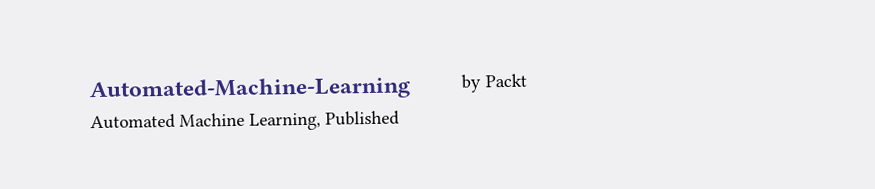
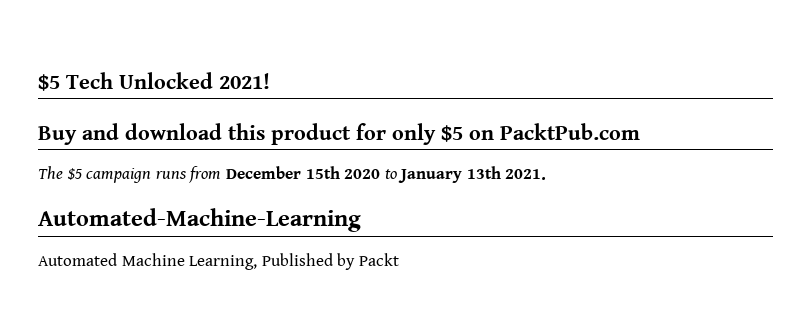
(89, 89) none -> [38,72,270,91] [38,123,640,145] [38,166,547,183] $5 Tech Unlocked 2021! // Buy and download this product for only $5 on PacktPub.com // The $5 campaign runs from December 15th 2020 to January 13th 2021. //

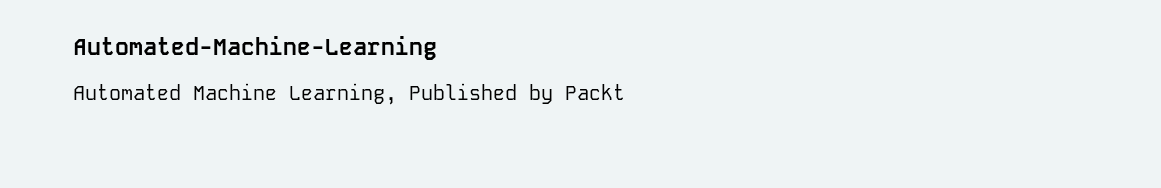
[38,72,270,91] [38,123,640,145] [38,166,547,183] $5 Tech Unlocked 2021! // Buy and download this product for only $5 on PacktPub.com // The $5 campaign runs from December 15th 2020 to January 13th 2021. // -> (73, 48) none

